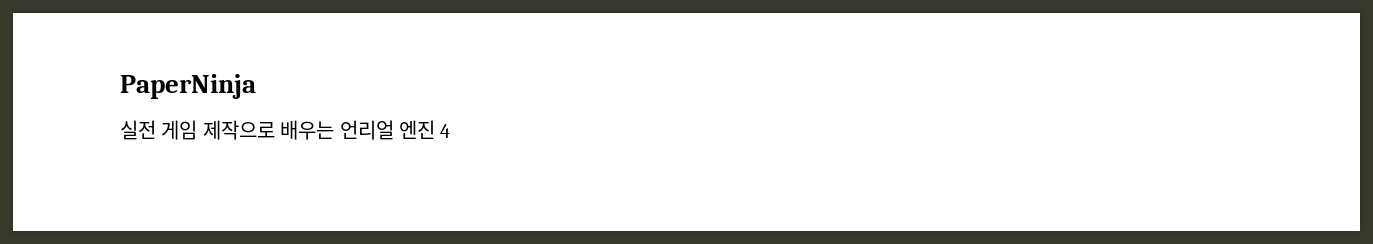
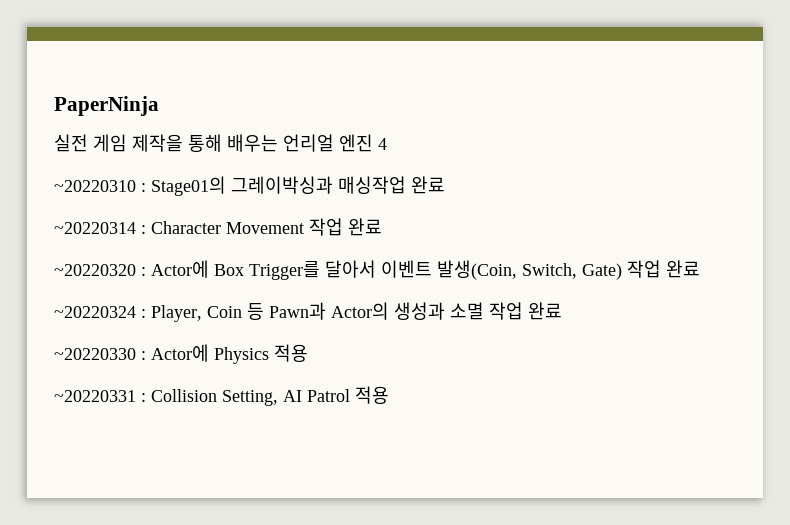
[202,120,275,140] 제작으로 -> [132,134,222,152] 제작을 통해
(451, 131) none -> [54,176,445,196] [54,218,382,236] [54,260,700,280] [54,302,562,322] [54,344,308,364] [54,386,389,406] // ~20220310 : Stage01의 그레이박싱과 매싱작업 완료 // ~20220314 : Character Movement 작업 완료 // ~20220320 : Actor에 Box Trigger를 달아서 이벤트 발생(Coin, Switch, Gate) 작업 완료 // ~20220324 : Player, Coin 등 Pawn과 Actor의 생성과 소멸 작업 완료 // ~20220330 : Actor에 Physics 적용 // ~20220331 : Collision Setting, AI Patrol 적용

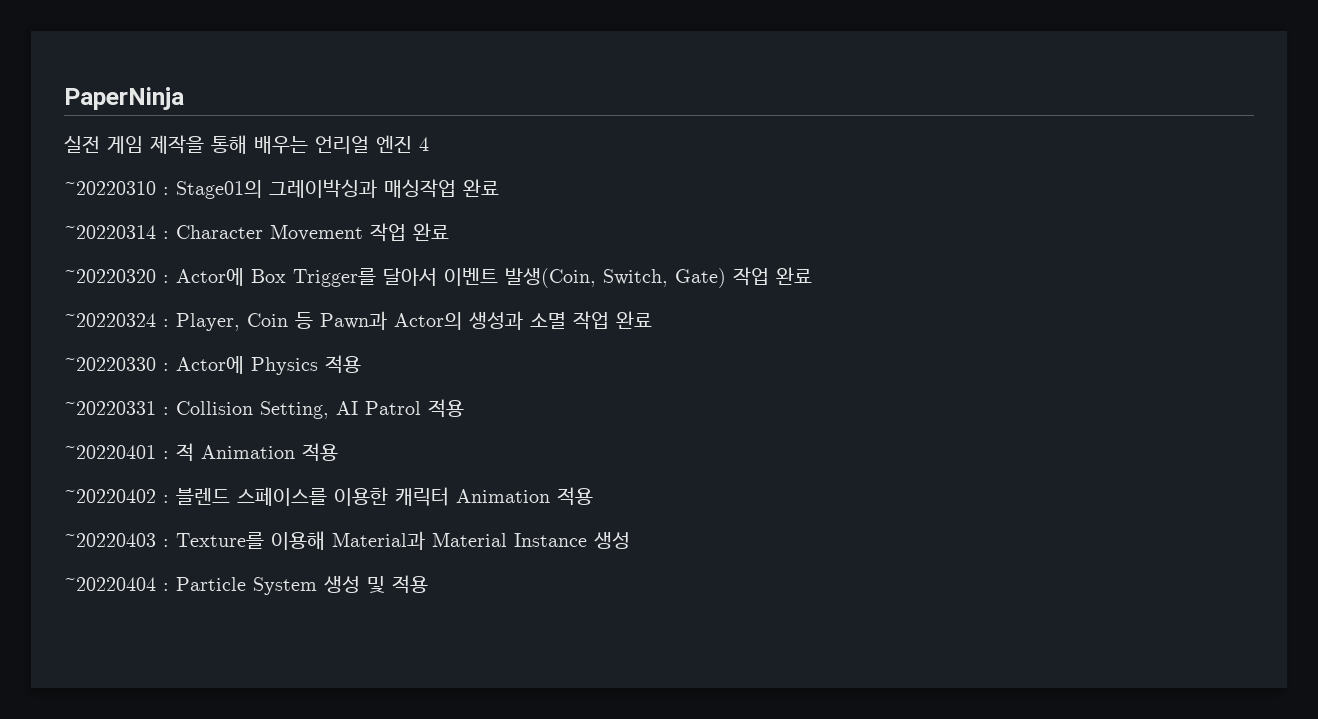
(389, 395) none -> [64,443,338,462] [64,487,593,506] [64,531,630,550] [64,575,428,595] // ~20220401 : 적 Animation 적용 // ~20220402 : 블렌드 스페이스를 이용한 캐릭터 Animation 적용 // ~20220403 : Texture를 이용해 Material과 Material Instance 생성 // ~20220404 : Particle System 생성 및 적용

